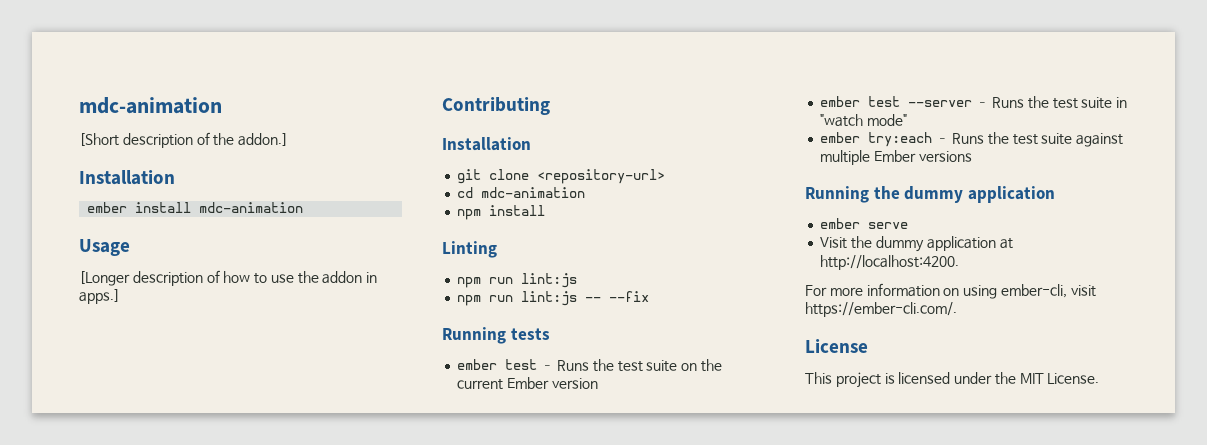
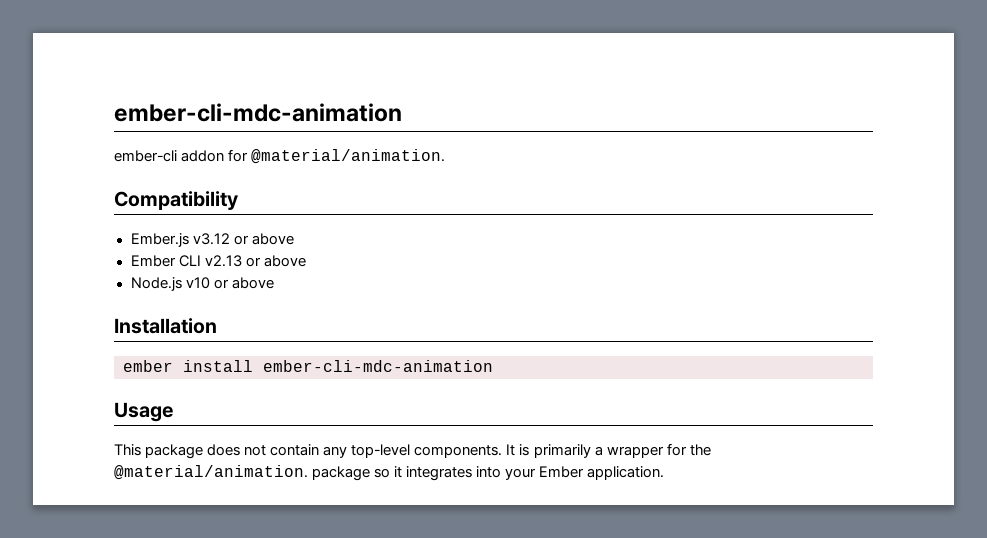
[79,97,222,114] [79,132,289,148] mdc-animation // [Short description of the addon.] -> [114,103,402,122] [114,149,446,164] [114,191,238,210] [130,233,294,247] [130,255,306,267] [130,277,274,291] ember-cli-mdc-animation // ember-cli addon for @material/animation. // Compatibility // Ember.js v3.12 or above // Ember CLI v2.13 or above // Node.js v10 or above
[199,202,304,213] mdc-animation -> [263,360,493,372] ember-cli-mdc-animation
[79,270,378,286] [79,289,120,304] [442,97,550,115] [442,137,531,151] [457,169,666,184] [457,187,586,198] [457,205,546,220] [442,241,497,258] [457,273,578,288] [457,291,650,306] [442,327,550,344] [457,359,722,372] [457,377,598,390] [820,96,1128,109] [820,114,908,127] [820,132,1124,147] [820,150,972,165] [805,186,1055,203] [820,218,909,229] [820,236,1013,252] [820,255,960,270] [805,283,1096,299] [805,302,957,317] [805,339,868,353] [805,372,1100,388] [Longer description of how to use the addon in apps.] // Contributing // Installation // git clone <repository-url> // cd mdc-animation // npm install // Linting // npm run lint:js // npm run lint:js -- --fix // Running tests // ember test – Runs the test suite on the current Ember version // ember test --server – Runs the test suite in "watch mode" // ember try:each – Runs the test suite against multiple Ember versions // Running the dummy application // ember serve // Visit the dummy application at http://localhost:4200. // For more information on using ember-cli, visit https://ember-cli.com/. // License // This project is licensed under the MIT License. -> [114,443,711,459] [114,465,665,481] This package does not contain any top-level components. It is primarily a wrapper for the @material/animation. package so it integrates into your Ember application.

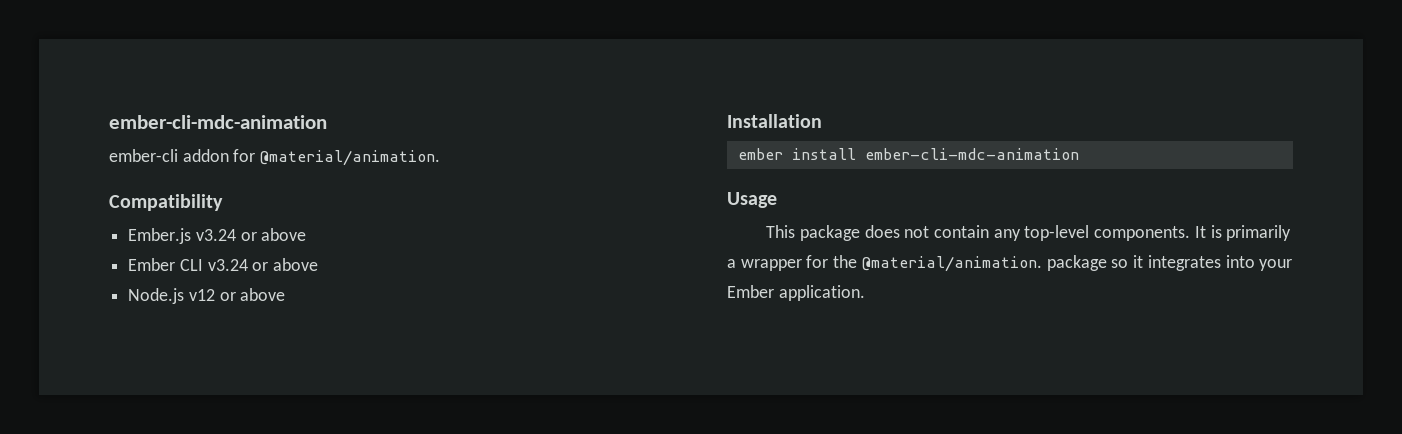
[192,233,230,245] v3.12 -> [195,229,236,241] v3.24
[204,255,242,267] v2.13 -> [207,259,248,271] v3.24
[185,277,210,289] v10 -> [188,289,215,301] v12

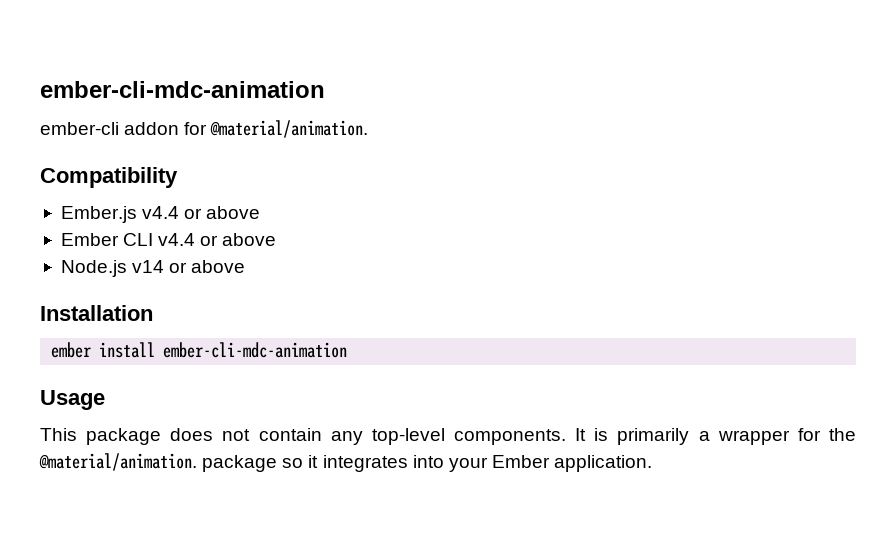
[195,229,236,241] v3.24 -> [142,206,180,219] v4.4
[207,259,248,271] v3.24 -> [158,233,196,246] v4.4
[188,289,215,301] v12 -> [132,260,165,273] v14

